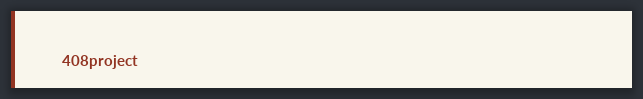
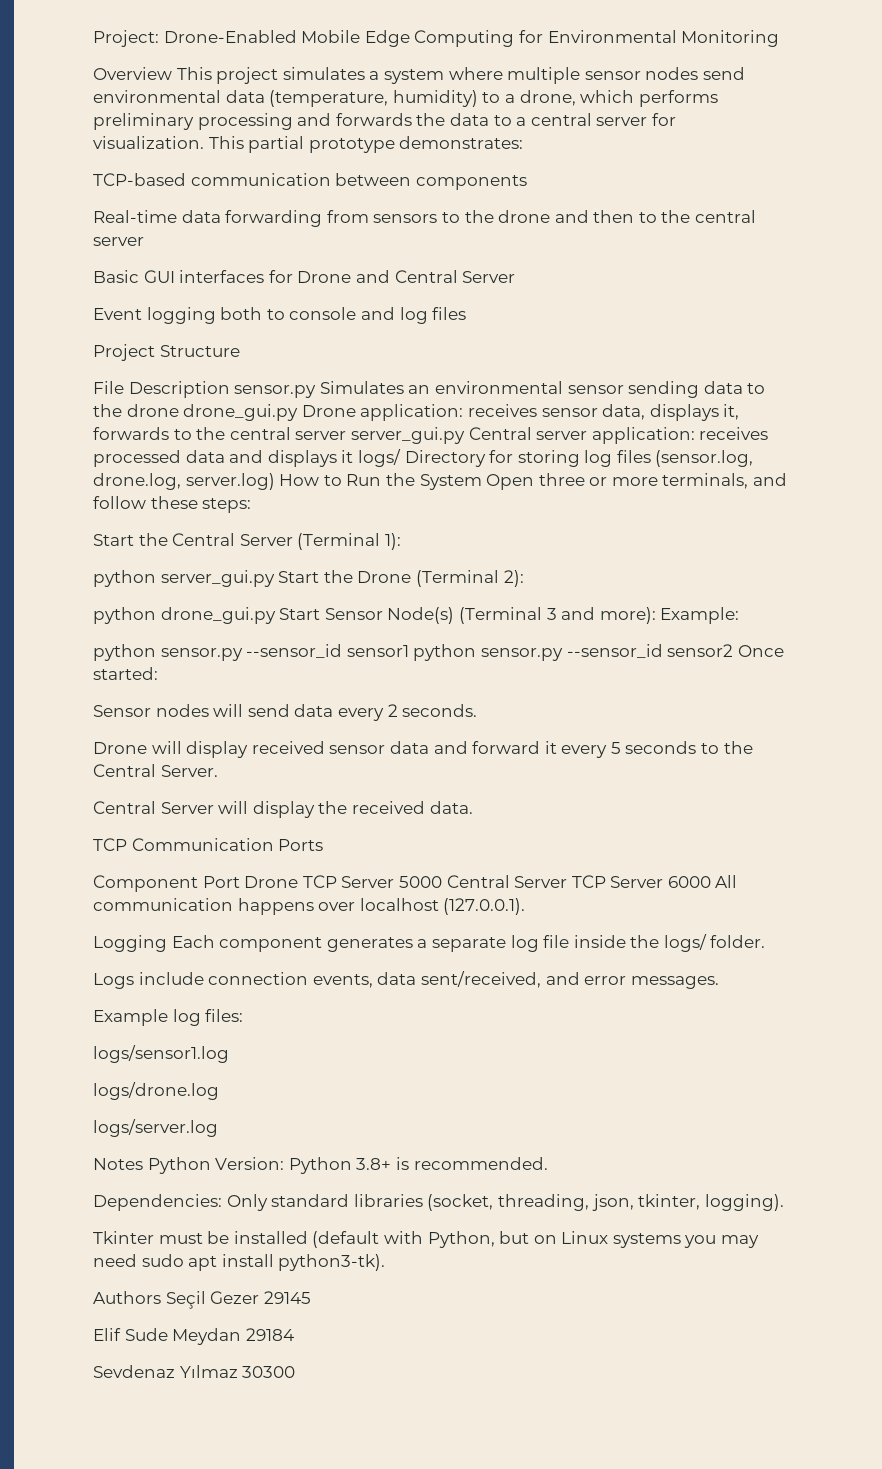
[62,55,138,69] 408project -> [93,30,780,47] [93,67,745,84] [93,90,718,107] [93,113,676,130] [93,136,524,153] [93,173,527,190] [93,210,757,227] [93,237,144,246] [93,270,516,283] [93,307,467,324] [93,344,240,361] [93,381,766,398] [93,404,740,421] [93,427,769,444] [93,449,754,467] [93,473,788,490] [93,496,252,513] [93,533,401,550] [93,570,524,587] [93,607,740,624] [93,644,784,661] [93,667,158,680] [93,704,478,721] [93,741,753,758] [93,764,218,777] [93,801,473,818] [93,838,324,851] [93,875,738,892] [93,898,526,915] [93,934,766,952] [93,971,719,989] [93,1009,244,1026] [93,1045,229,1063] [93,1082,219,1100] [93,1119,218,1137] [93,1157,548,1174] [93,1194,784,1211] [93,1231,760,1248] [93,1254,386,1271] [93,1291,311,1309] [93,1328,294,1345] [93,1365,296,1378] Project: Drone-Enabled Mobile Edge Computing for Environmental Monitoring // Overview This project simulates a system where multiple sensor nodes send environmental data (temperature, humidity) to a drone, which performs preliminary processing and forwards the data to a central server for visualization. This partial prototype demonstrates: // TCP-based communication between components // Real-time data forwarding from sensors to the drone and then to the central server // Basic GUI interfaces for Drone and Central Server // Event logging both to console and log files // Project Structure // File Description sensor.py Simulates an environmental sensor sending data to the drone drone_gui.py Drone application: receives sensor data, displays it, forwards to the central server server_gui.py Central server application: receives processed data and displays it logs/ Directory for storing log files (sensor.log, drone.log, server.log) How to Run the System Open three or more terminals, and follow these steps: // Start the Central Server (Terminal 1): // python server_gui.py Start the Drone (Terminal 2): // python drone_gui.py Start Sensor Node(s) (Terminal 3 and more): Example: // python sensor.py --sensor_id sensor1 python sensor.py --sensor_id sensor2 Once started: // Sensor nodes will send data every 2 seconds. // Drone will display received sensor data and forward it every 5 seconds to the Central Server. // Central Server will display the received data. // TCP Communication Ports // Component Port Drone TCP Server 5000 Central Server TCP Server 6000 All communication happens over localhost (127.0.0.1). // Logging Each component generates a separate log file inside the logs/ folder. // Logs include connection events, data sent/received, and error messages. // Example log files: // logs/sensor1.log // logs/drone.log // logs/server.log // Notes Python Version: Python 3.8+ is recommended. // Dependencies: Only standard libraries (socket, threading, json, tkinter, logging). // Tkinter must be installed (default with Python, but on Linux systems you may need sudo apt install python3-tk). // Authors Seçil Gezer 29145 // Elif Sude Meydan 29184 // Sevdenaz Yılmaz 30300

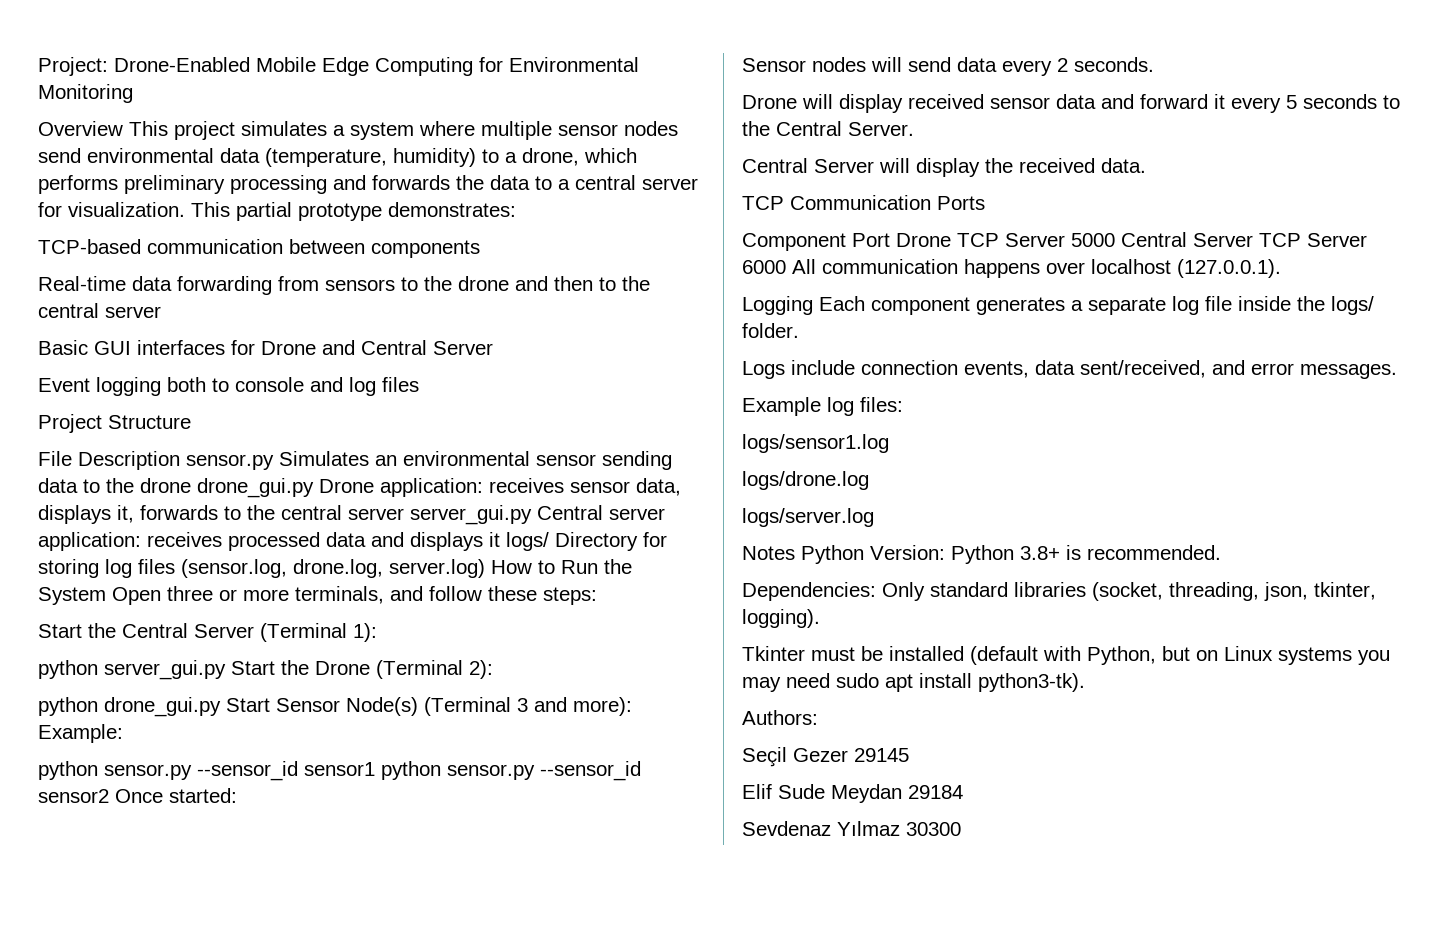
[93,1291,161,1304] Authors -> [742,710,818,725] Authors: //

